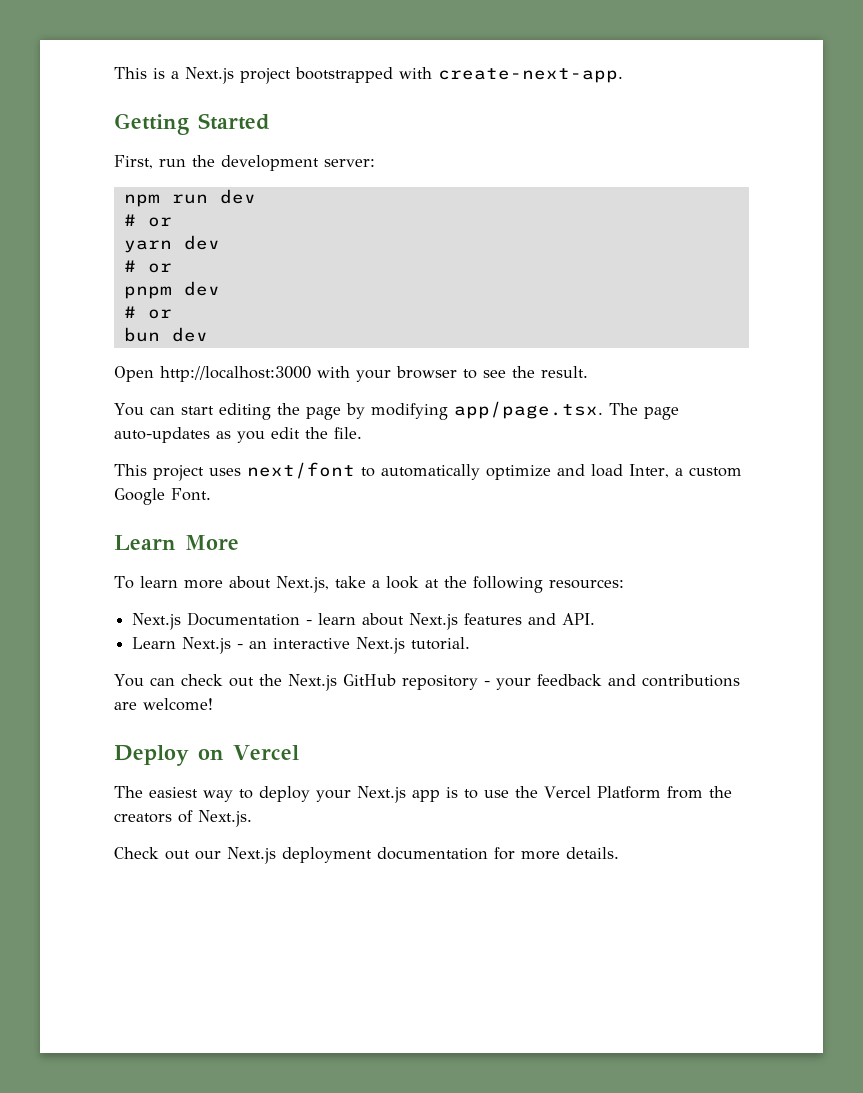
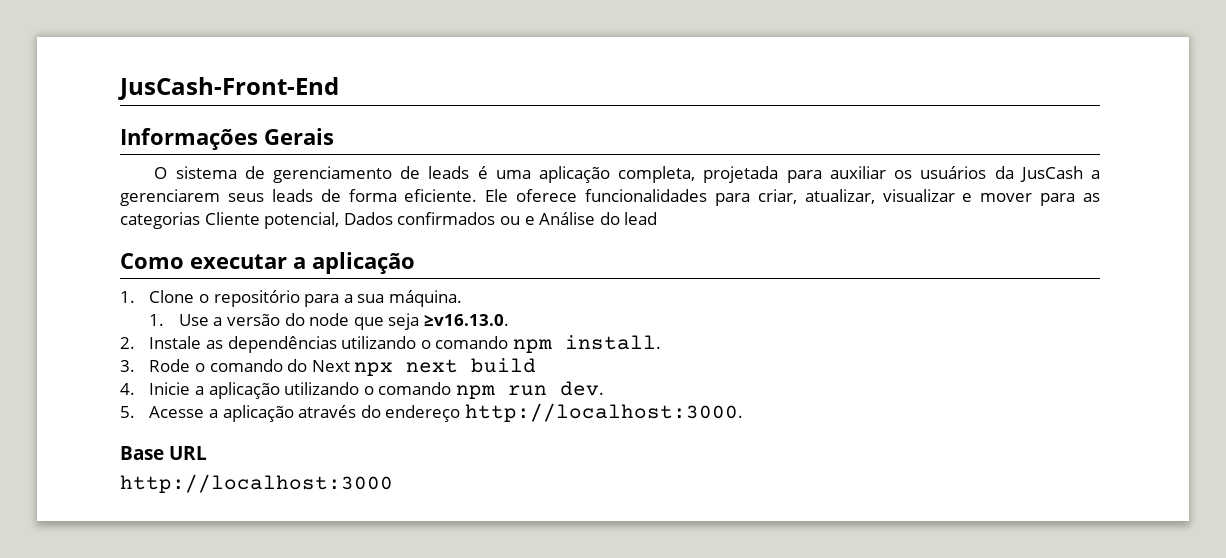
[114,67,623,84] [114,113,270,135] [114,155,375,171] [123,189,256,207] [123,214,172,227] [123,235,220,253] [123,260,172,273] [123,281,220,299] [123,306,172,319] [123,327,208,342] [114,366,588,382] [114,401,679,420] [114,427,362,443] [114,462,742,481] [114,488,211,505] [114,535,239,550] [114,576,624,593] [132,612,596,630] [132,637,471,654] [114,674,740,691] [114,698,213,711] [114,745,299,766] [114,786,732,803] [114,810,252,827] [114,847,619,864] This is a Next.js project bootstrapped with create-next-app. // Getting Started // First, run the development server: // npm run dev // # or // yarn dev // # or // pnpm dev // # or // bun dev // Open http://localhost:3000 with your browser to see the result. // You can start editing the page by modifying app/page.tsx. The page auto-updates as you edit the file. // This project uses next/font to automatically optimize and load Inter, a custom Google Font. // Learn More // To learn more about Next.js, take a look at the following resources: // Next.js Documentation - learn about Next.js features and API. // Learn Next.js - an interactive Next.js tutorial. // You can check out the Next.js GitHub repository - your feedback and contributions are welcome! // Deploy on Vercel // The easiest way to deploy your Next.js app is to use the Vercel Platform from the creators of Next.js. // Check out our Next.js deployment documentation for more details. -> [118,77,339,100] [120,128,334,150] [154,166,1101,183] [120,189,1100,206] [120,212,658,229] [120,252,415,274] [120,290,462,307] [149,313,509,330] [120,335,661,353] [120,358,537,376] [120,381,604,399] [120,403,743,422] [120,446,208,460] [120,474,393,493] JusCash-Front-End // Informações Gerais // O sistema de gerenciamento de leads é uma aplicação completa, projetada para auxiliar os usuários da JusCash a gerenciarem seus leads de forma eficiente. Ele oferece funcionalidades para criar, atualizar, visualizar e mover para as categorias Cliente potencial, Dados confirmados ou e Análise do lead // Como executar a aplicação // 1. Clone o repositório para a sua máquina. // 1. Use a versão do node que seja ≥v16.13.0. // 2. Instale as dependências utilizando o comando npm install. // 3. Rode o comando do Next npx next build // 4. Inicie a aplicação utilizando o comando npm run dev. // 5. Acesse a aplicação através do endereço http://localhost:3000. // Base URL // http://localhost:3000

